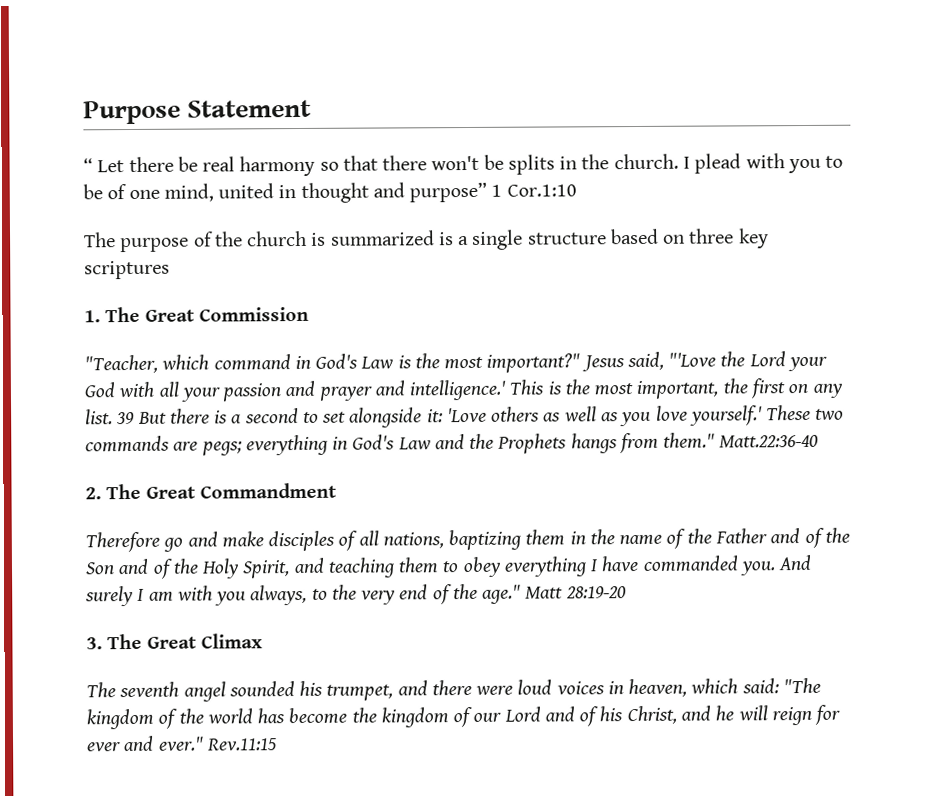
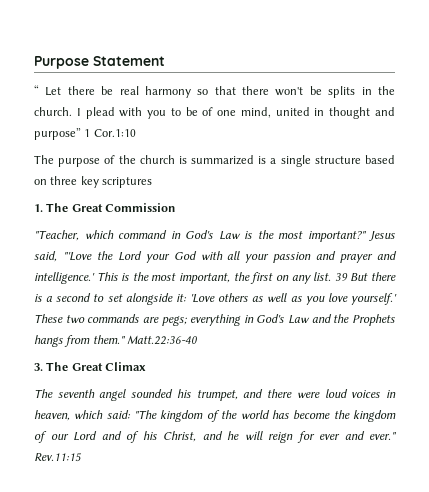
[85,482,337,500] [85,527,850,553] [85,554,813,579] [85,583,627,607] // 2. The Great Commandment // Therefore go and make disciples of all nations, baptizing them in the name of the Father and of the Son and of the Holy Spirit, and teaching them to obey everything I have commanded you. And surely I am with you always, to the very end of the age." Matt 28:19-20 -> (198, 340) none

